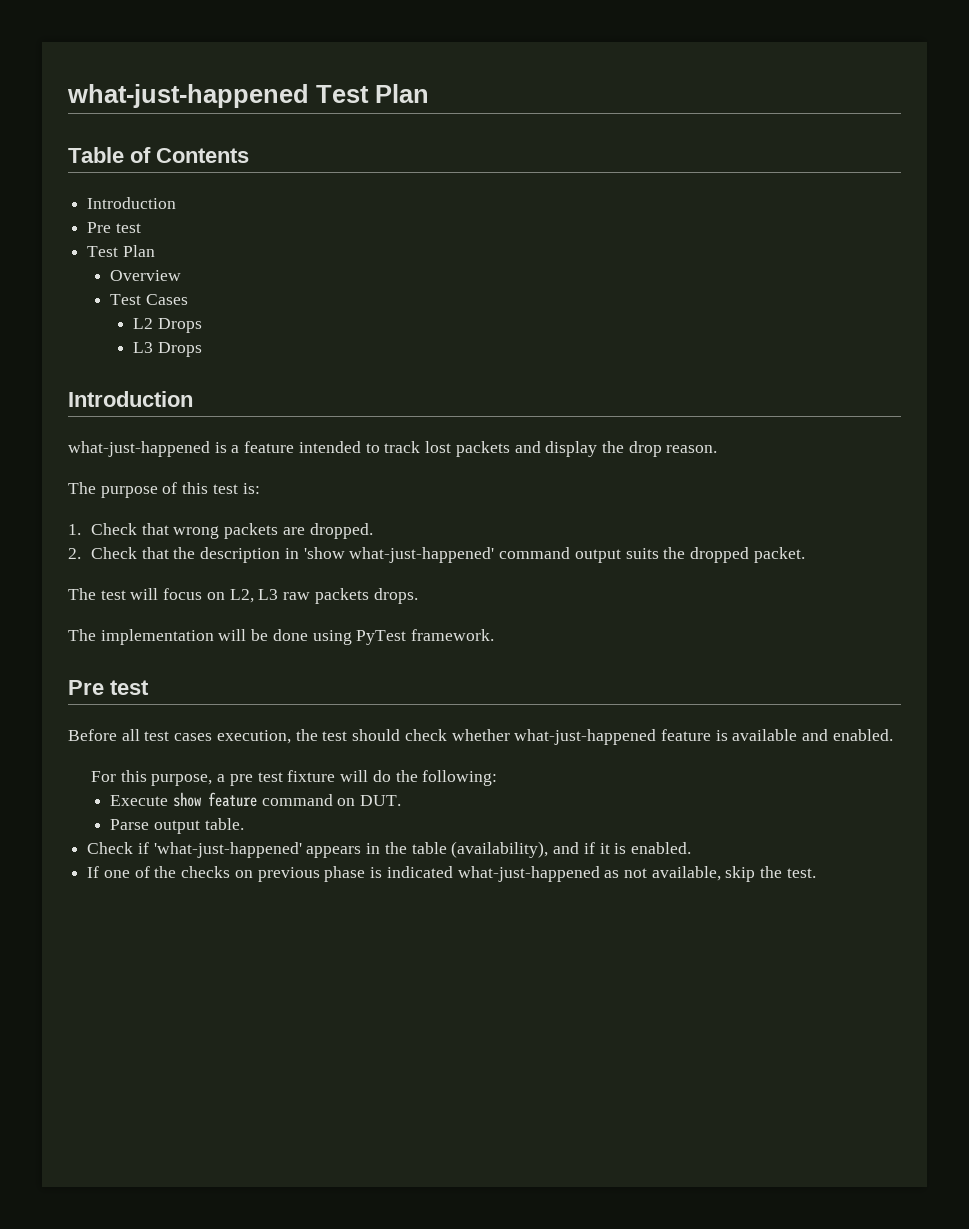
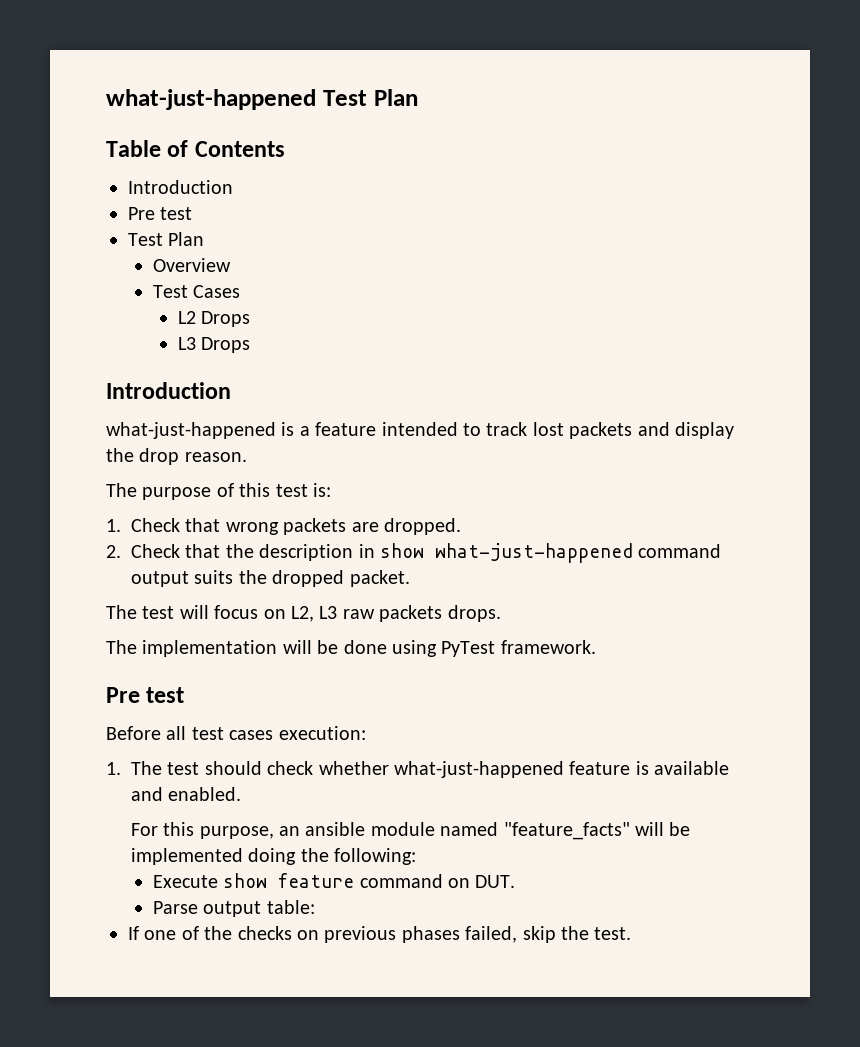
[303,547,495,563] 'show what-just-happened' -> [380,543,633,563] show what-just-happened
[216,729,318,744] execution, the -> [278,726,366,740] [106,761,162,775] execution: // 1. The
[217,770,391,786] a pre test fixture will do -> [279,822,691,840] [130,848,297,865] an ansible module named "feature_facts" will be implemented doing
[204,818,244,830] [87,841,691,858] table. // Check if 'what-just-happened' appears in the table (availability), and if it is enabled. -> [266,900,315,914] table:
[324,866,721,882] phase is indicated what-just-happened as not available, -> [401,926,518,943] phases failed,

